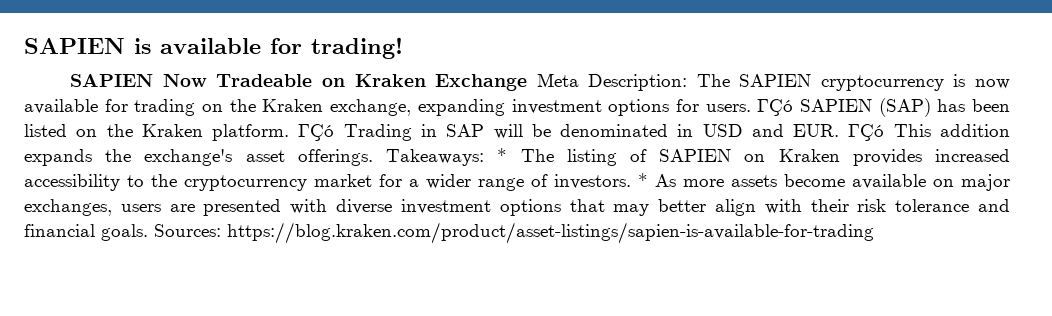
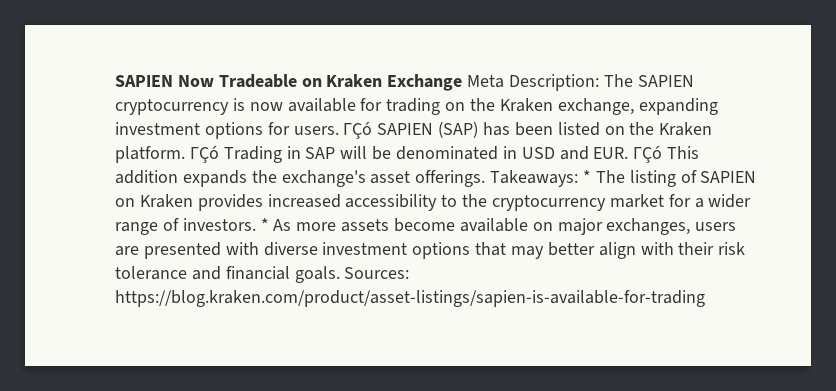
[24,37,403,59] [70,74,154,87] SAPIEN is available for trading! // SAPIEN -> [115,75,173,87] SAPIEN

